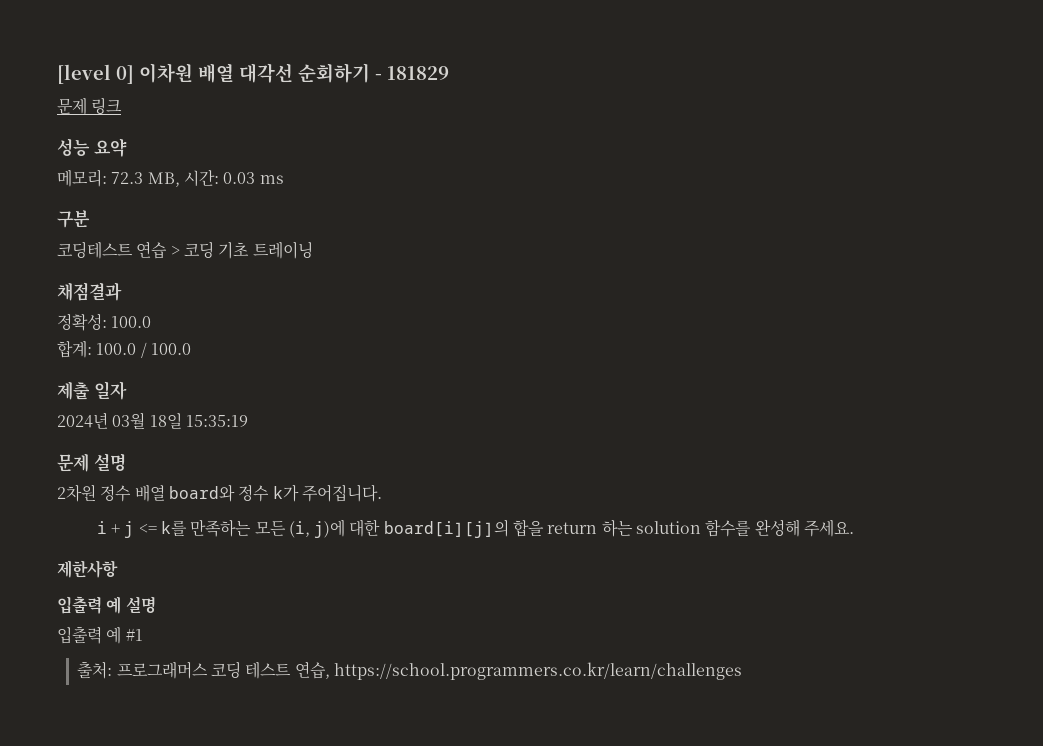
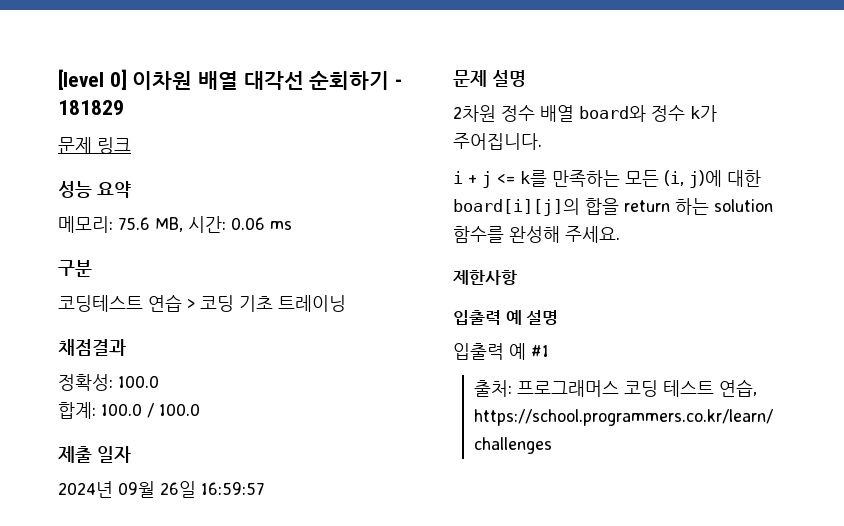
[111,172,144,184] 72.3 -> [118,217,150,230] 75.6
[223,172,256,184] 0.03 -> [231,217,265,230] 0.06
[112,412,248,429] 03월 18일 15:35:19 -> [118,481,264,498] 09월 26일 16:59:57

